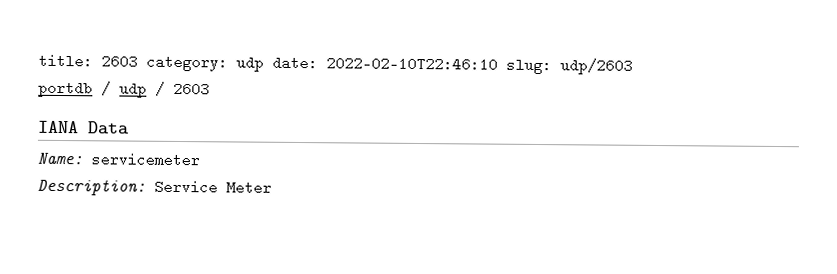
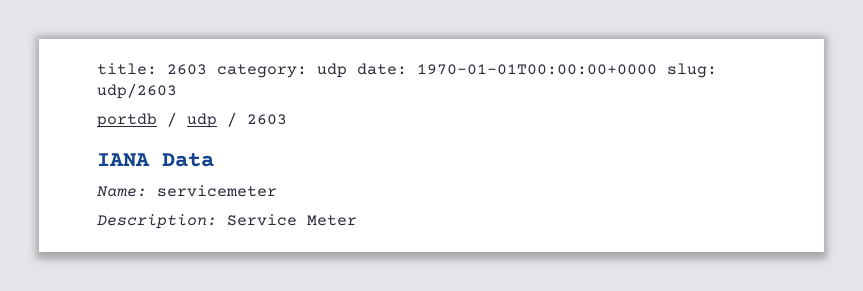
[326,56,498,72] 2022-02-10T22:46:10 -> [417,64,657,75] 1970-01-01T00:00:00+0000

